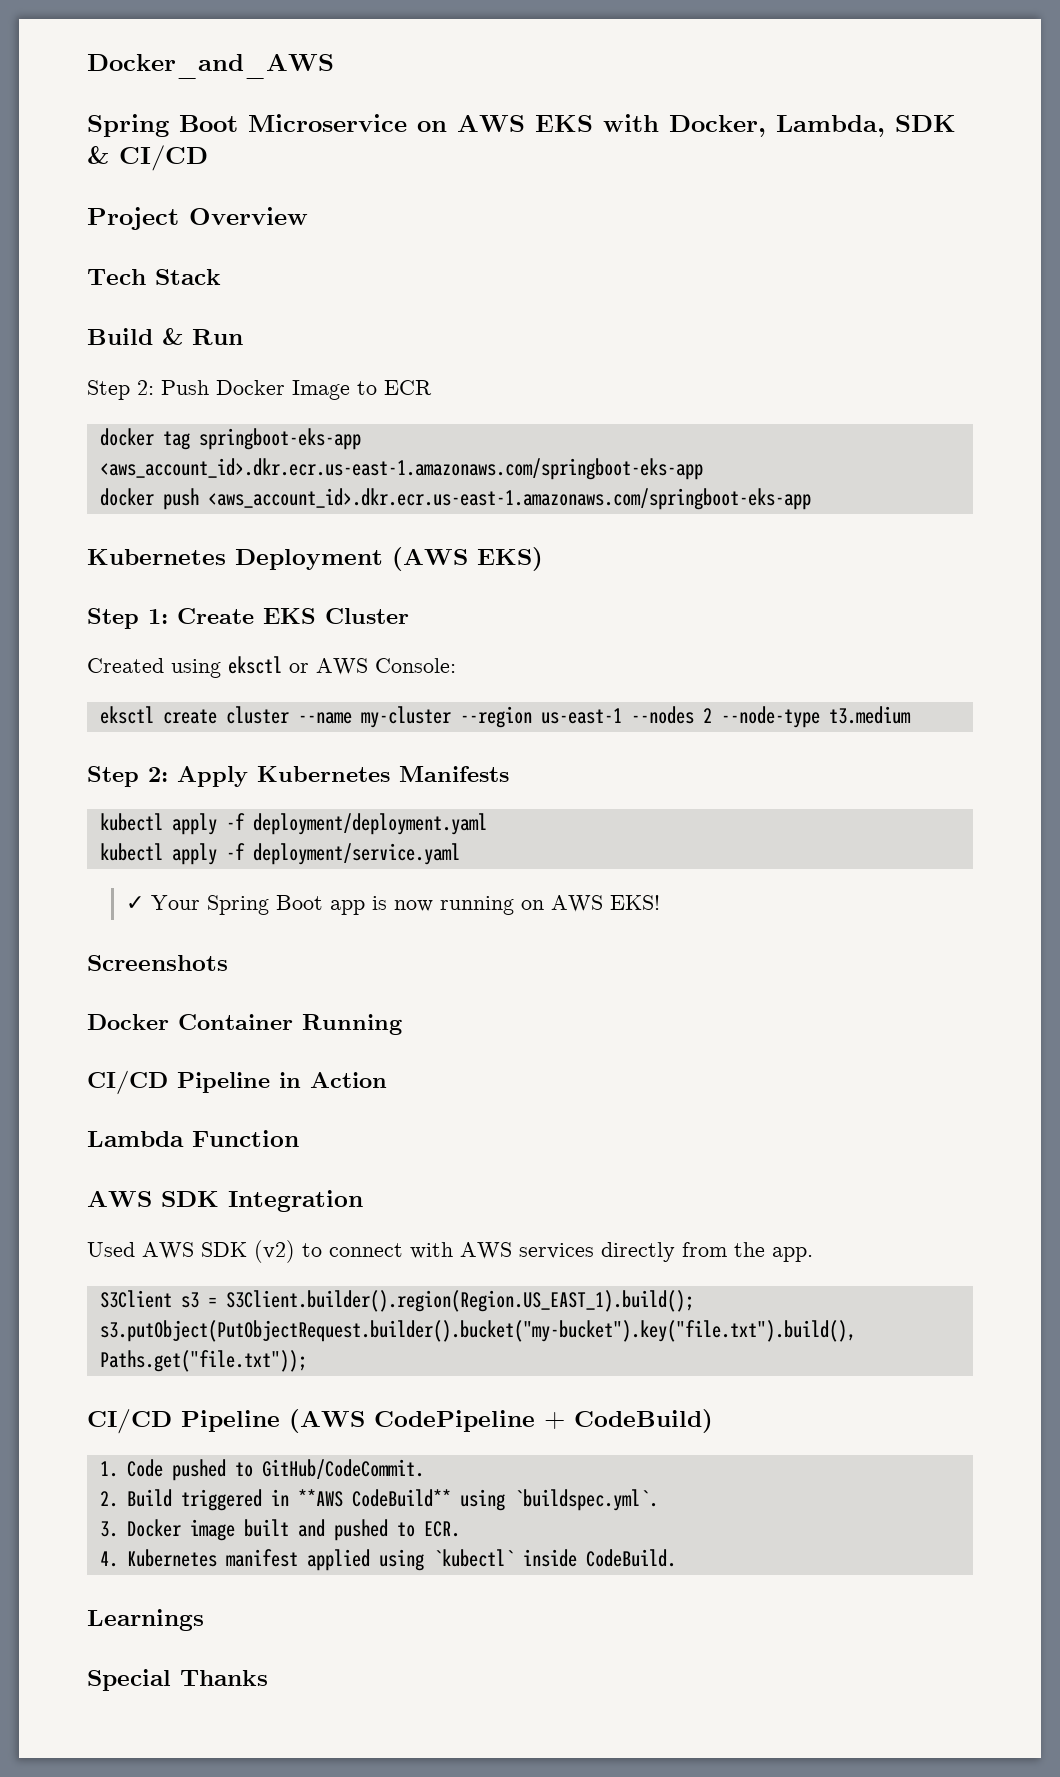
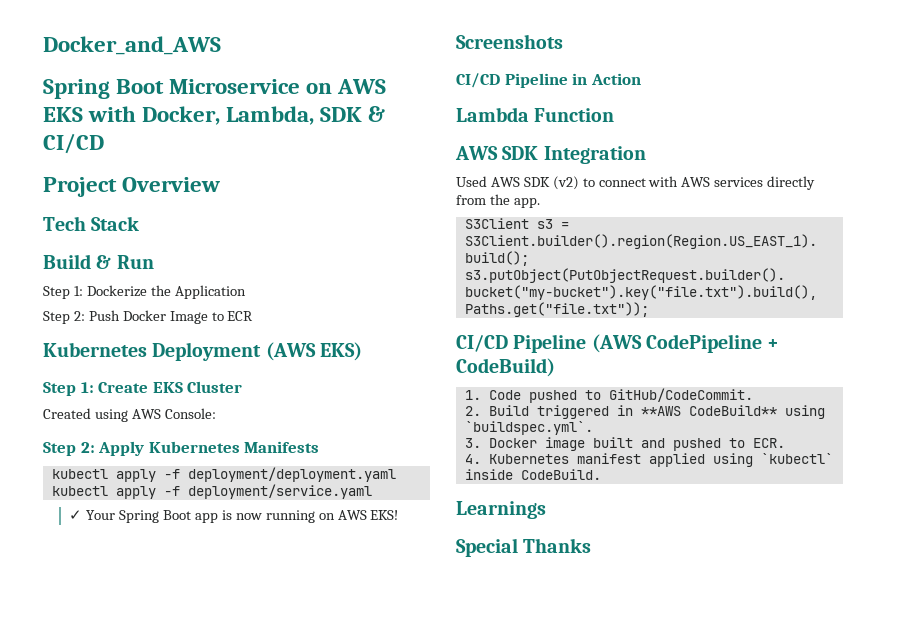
(243, 337) none -> [43,285,246,299] // Step 1: Dockerize the Application
[99,428,361,450] [99,458,703,480] [99,488,811,510] // docker tag springboot-eks-app <aws_account_id>.dkr.ecr.us-east-1.amazonaws.com/springboot-eks-app // docker push <aws_account_id>.dkr.ecr.us-east-1.amazonaws.com/springboot-eks-app -> (254, 316) none
[228,656,309,674] eksctl or -> (128, 415) none
[99,706,911,728] // eksctl create cluster --name my-cluster --region us-east-1 --nodes 2 --node-type t3.medium -> (216, 413) none
[87,1014,402,1035] // Docker Container Running -> (563, 41) none

